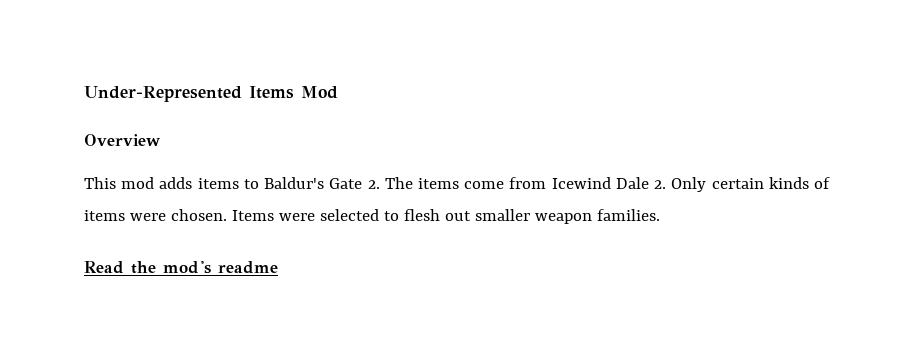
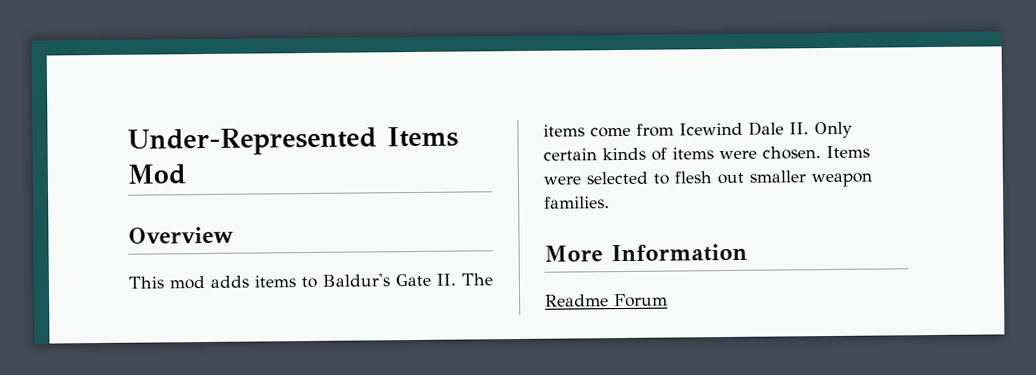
[367,180,380,189] 2. -> [436,273,456,286] II.
[654,180,667,189] 2. -> [789,122,809,135] II.
[84,261,278,274] Read the mod's readme -> [544,243,748,263] [545,293,668,308] More Information // Readme Forum

